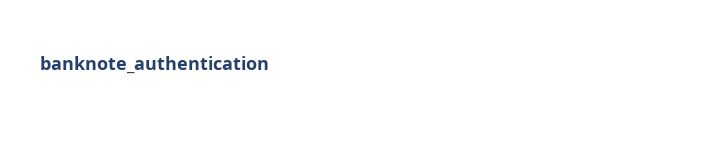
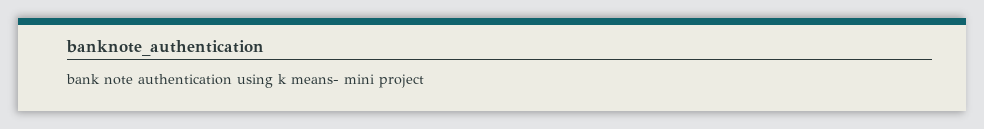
(269, 65) none -> [66,74,424,88] // bank note authentication using k means- mini project

